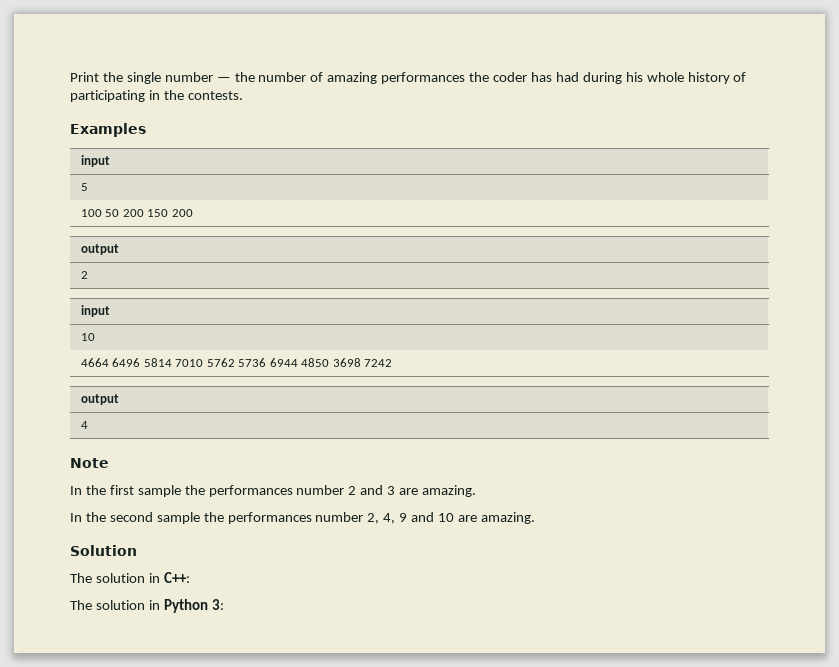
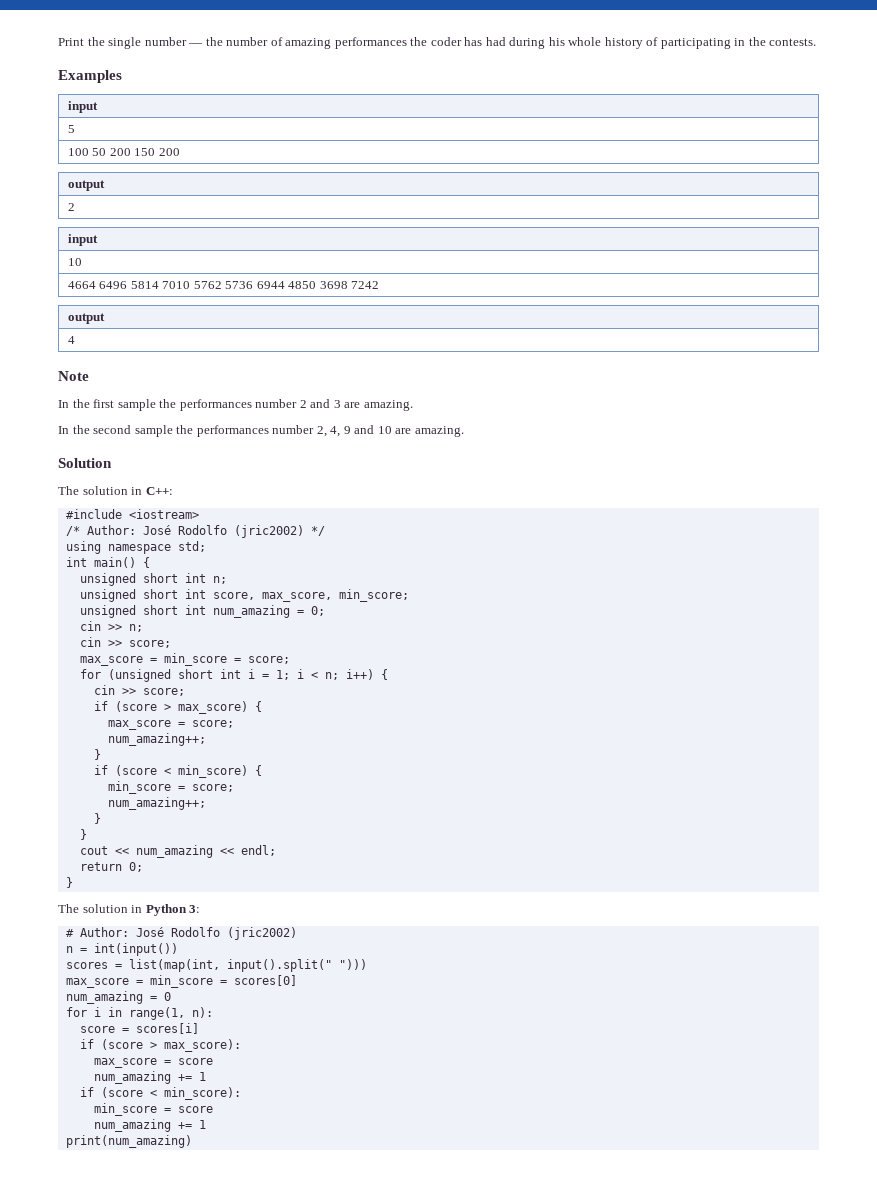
(190, 577) none -> [65,509,199,519] [65,525,325,538] [65,541,206,554] [65,557,150,568] [79,573,227,586] [79,589,409,602] [79,605,325,618] [79,621,143,632] [79,637,171,648] [79,653,290,666] [79,669,388,682] [93,685,185,696] [93,701,262,714] [107,720,234,730] [107,733,206,746] [93,749,101,760] [93,765,262,778] [107,781,234,794] [107,797,206,810] [93,813,101,824] [79,829,87,840] [79,845,276,858] [79,862,143,872] [65,877,73,888] // #include <iostream> // /* Author: José Rodolfo (jric2002) */ // using namespace std; // int main() { // unsigned short int n; // unsigned short int score, max_score, min_score; // unsigned short int num_amazing = 0; // cin >> n; // cin >> score; // max_score = min_score = score; // for (unsigned short int i = 1; i < n; i++) { // cin >> score; // if (score > max_score) { // max_score = score; // num_amazing++; // } // if (score < min_score) { // min_score = score; // num_amazing++; // } // } // cout << num_amazing << endl; // return 0; // }
(224, 604) none -> [65,927,297,940] [65,943,178,956] [65,959,367,972] [65,975,297,988] [65,991,171,1004] [65,1007,213,1020] [79,1023,199,1034] [79,1039,241,1052] [93,1058,213,1068] [93,1071,206,1084] [79,1087,241,1100] [93,1103,213,1116] [93,1119,206,1132] [65,1135,192,1148] // # Author: José Rodolfo (jric2002) // n = int(input()) // scores = list(map(int, input().split(" "))) // max_score = min_score = scores[0] // num_amazing = 0 // for i in range(1, n): // score = scores[i] // if (score > max_score): // max_score = score // num_amazing += 1 // if (score < min_score): // min_score = score // num_amazing += 1 // print(num_amazing)

